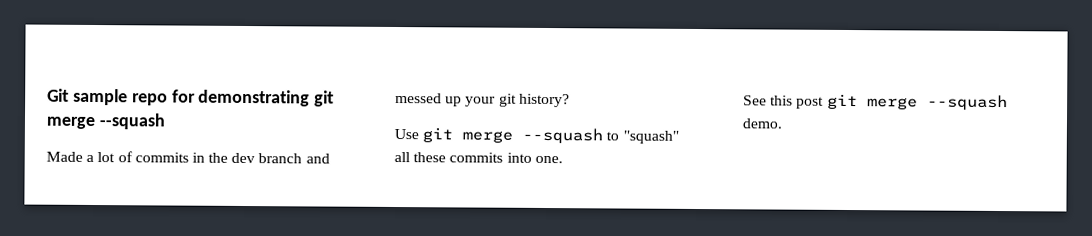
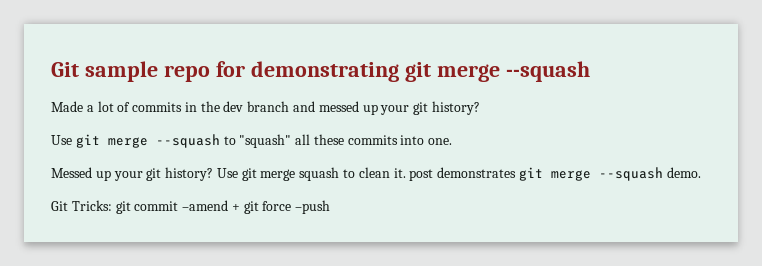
[743,93,1008,111] [742,118,783,129] See this post git merge --squash demo. -> [51,167,701,181] [51,200,331,214] Messed up your git history? Use git merge squash to clean it. post demonstrates git merge --squash demo. // Git Tricks: git commit –amend + git force –push

